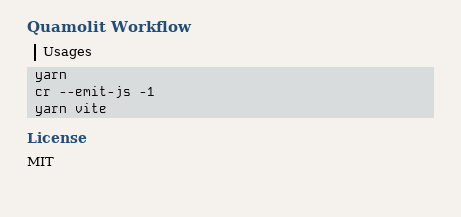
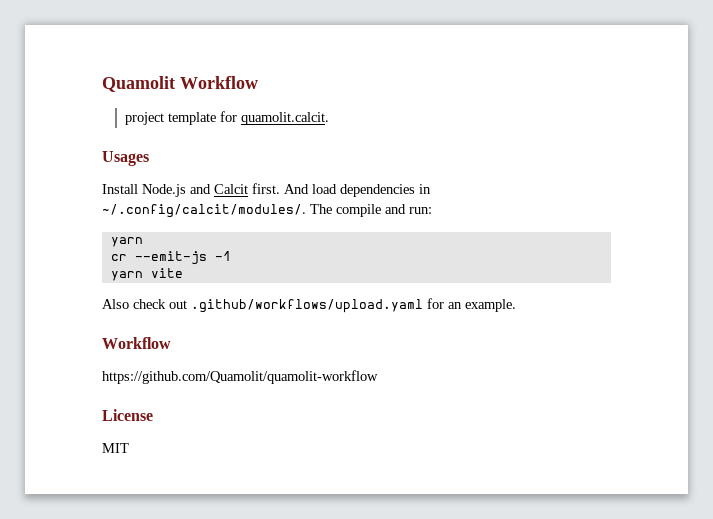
[42,47,92,59] Usages -> [125,111,330,125] [102,151,149,166] [102,183,431,197] [102,204,432,218] project template for quamolit.calcit. // Usages // Install Node.js and Calcit first. And load dependencies in ~/.config/calcit/modules/. The compile and run:
(107, 108) none -> [102,298,516,313] [102,337,171,349] [102,370,378,384] // Also check out .github/workflows/upload.yaml for an example. // Workflow // https://github.com/Quamolit/quamolit-workflow

